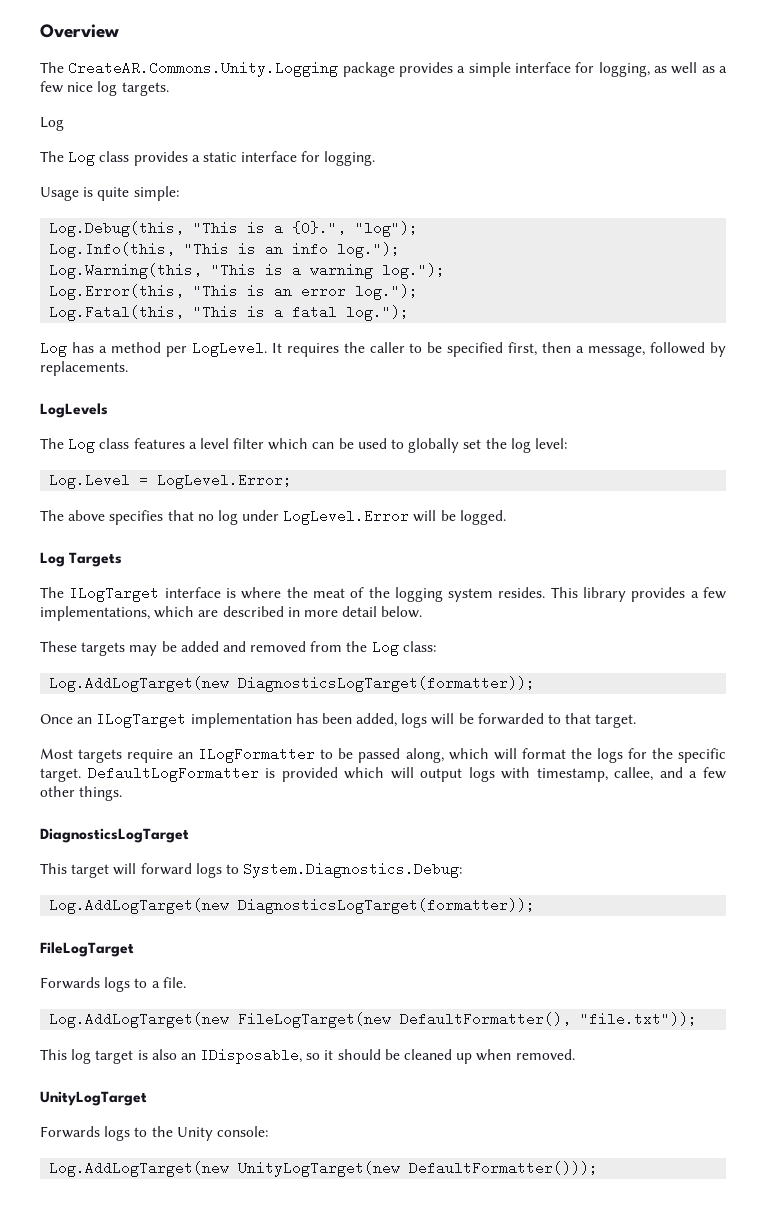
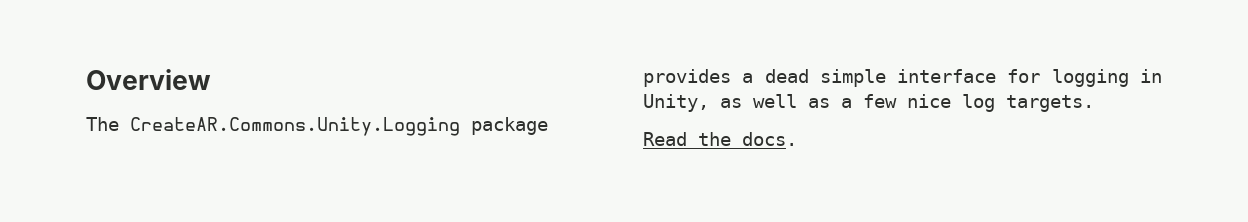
(466, 69) none -> [764,69,809,83] dead
[598,62,650,77] logging, -> [1051,69,1162,87] [643,94,709,112] logging in Unity,
[40,117,64,131] [40,150,376,166] [40,186,179,201] [49,221,419,237] [49,242,401,258] [49,263,446,279] [49,284,419,300] [49,305,410,321] [40,341,727,357] [40,361,128,376] [40,403,108,418] [40,437,567,453] [49,473,293,489] [40,509,506,525] [40,552,123,567] [40,586,726,602] [40,606,423,621] [40,640,436,656] [49,676,536,692] [40,712,637,728] [40,747,726,763] [40,766,727,782] [40,786,123,801] [40,828,189,843] [40,862,463,878] [49,898,536,914] [40,942,134,957] [40,977,186,992] [49,1012,698,1028] [40,1048,575,1064] [40,1091,147,1106] [40,1126,268,1141] [49,1161,599,1177] Log // The Log class provides a static interface for logging. // Usage is quite simple: // Log.Debug(this, "This is a {0}.", "log"); // Log.Info(this, "This is an info log."); // Log.Warning(this, "This is a warning log."); // Log.Error(this, "This is an error log."); // Log.Fatal(this, "This is a fatal log."); // Log has a method per LogLevel. It requires the caller to be specified first, then a message, followed by replacements. // LogLevels // The Log class features a level filter which can be used to globally set the log level: // Log.Level = LogLevel.Error; // The above specifies that no log under LogLevel.Error will be logged. // Log Targets // The ILogTarget interface is where the meat of the logging system resides. This library provides a few implementations, which are described in more detail below. // These targets may be added and removed from the Log class: // Log.AddLogTarget(new DiagnosticsLogTarget(formatter)); // Once an ILogTarget implementation has been added, logs will be forwarded to that target. // Most targets require an ILogFormatter to be passed along, which will format the logs for the specific target. DefaultLogFormatter is provided which will output logs with timestamp, callee, and a few other things. // DiagnosticsLogTarget // This target will forward logs to System.Diagnostics.Debug: // Log.AddLogTarget(new DiagnosticsLogTarget(formatter)); // FileLogTarget // Forwards logs to a file. // Log.AddLogTarget(new FileLogTarget(new DefaultFormatter(), "file.txt")); // This log target is also an IDisposable, so it should be cleaned up when removed. // UnityLogTarget // Forwards logs to the Unity console: // Log.AddLogTarget(new UnityLogTarget(new DefaultFormatter())); -> [643,132,797,146] Read the docs.

